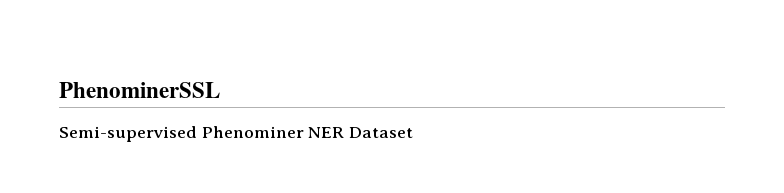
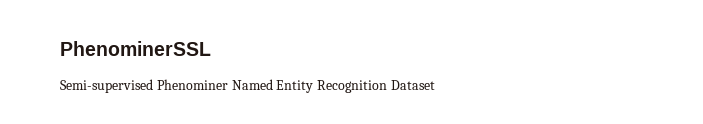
[308,127,345,138] NER -> [231,79,388,93] Named Entity Recognition

